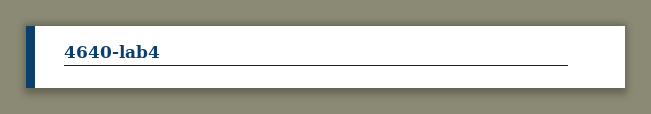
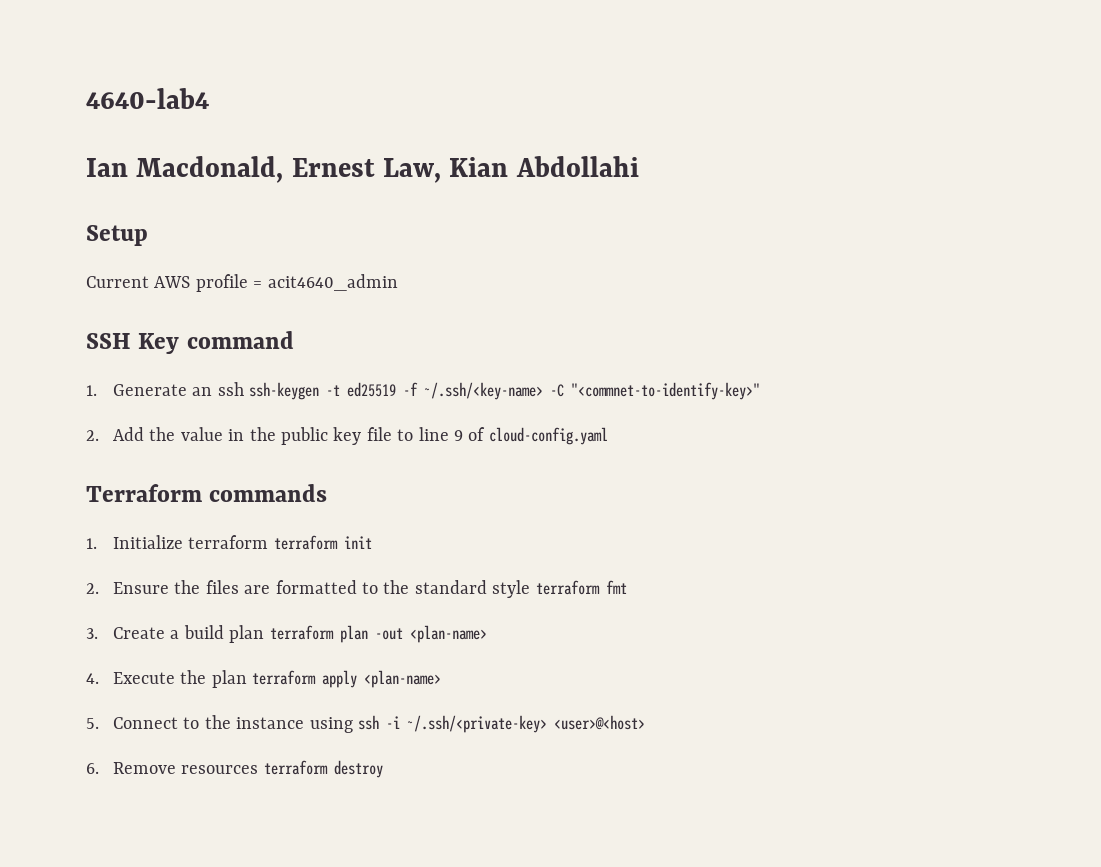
(160, 51) none -> [86,156,639,183] [86,225,148,246] [86,274,398,292] [86,331,294,354] [86,382,761,400] [86,427,608,445] [86,484,328,502] [86,535,372,550] [86,580,627,598] [86,625,487,643] [86,670,442,688] [86,715,646,733] [86,760,383,778] // Ian Macdonald, Ernest Law, Kian Abdollahi // Setup // Current AWS profile = acit4640_admin // SSH Key command // 1. Generate an ssh ssh-keygen -t ed25519 -f ~/.ssh/<key-name> -C "<commnet-to-identify-key>" // 2. Add the value in the public key file to line 9 of cloud-config.yaml // Terraform commands // 1. Initialize terraform terraform init // 2. Ensure the files are formatted to the standard style terraform fmt // 3. Create a build plan terraform plan -out <plan-name> // 4. Execute the plan terraform apply <plan-name> // 5. Connect to the instance using ssh -i ~/.ssh/<private-key> <user>@<host> // 6. Remove resources terraform destroy

